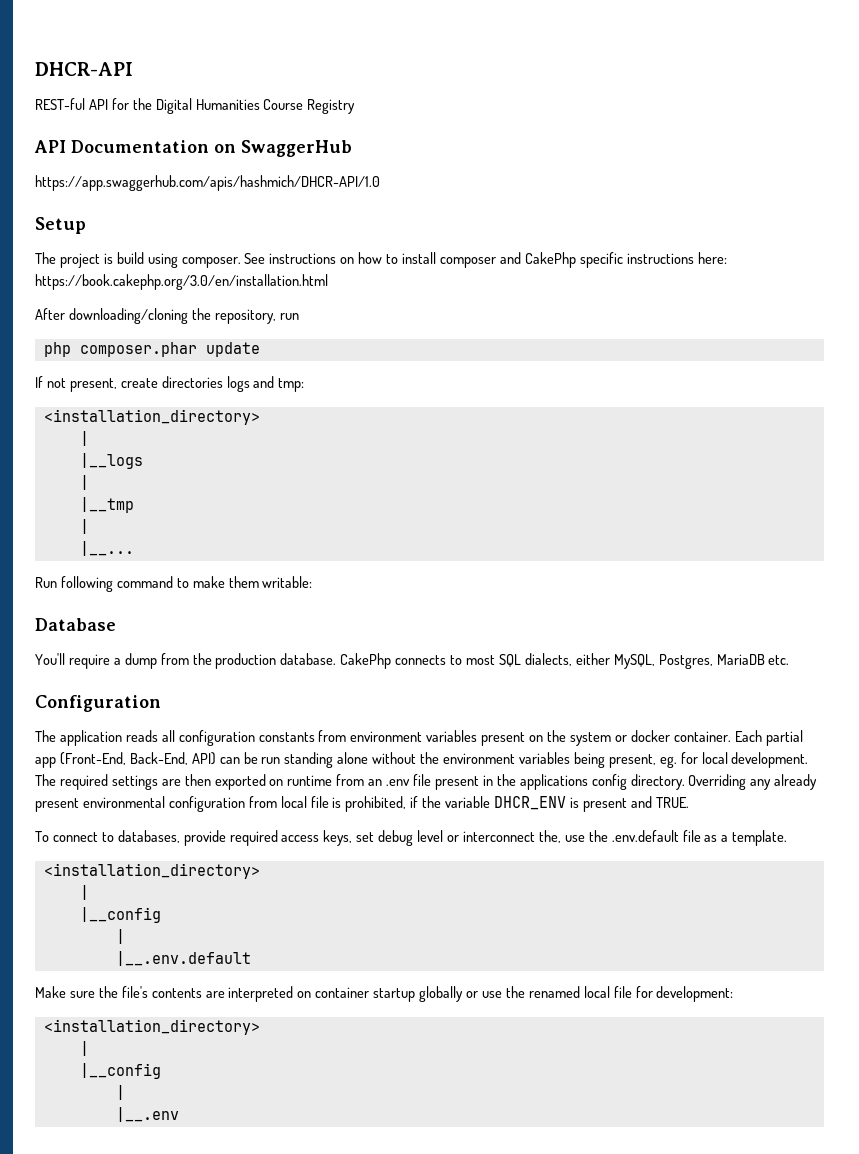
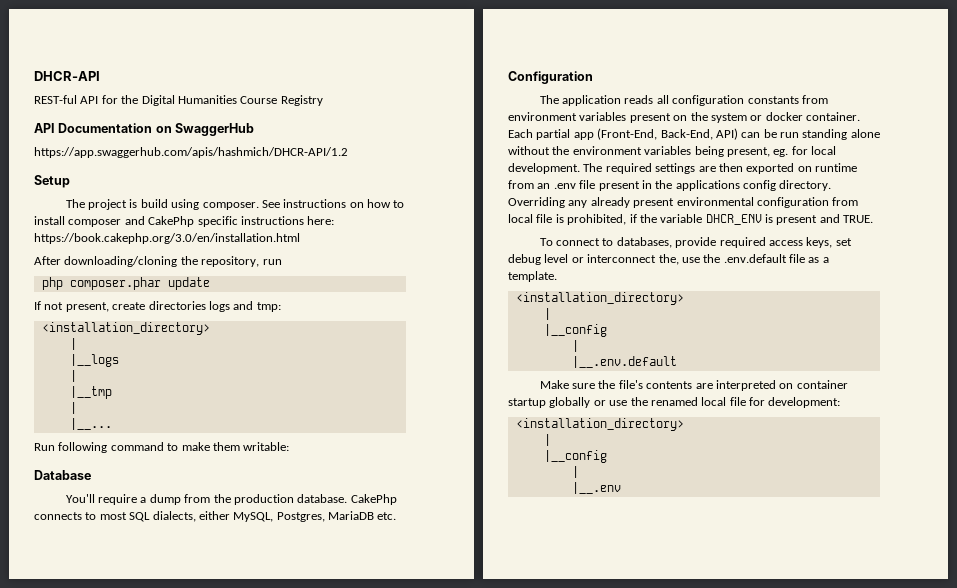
[35,175,380,191] https://app.swaggerhub.com/apis/hashmich/DHCR-API/1.0 -> [34,147,348,158] https://app.swaggerhub.com/apis/hashmich/DHCR-API/1.2

